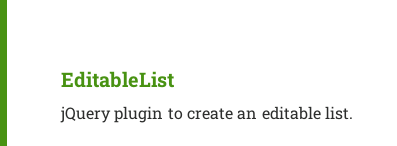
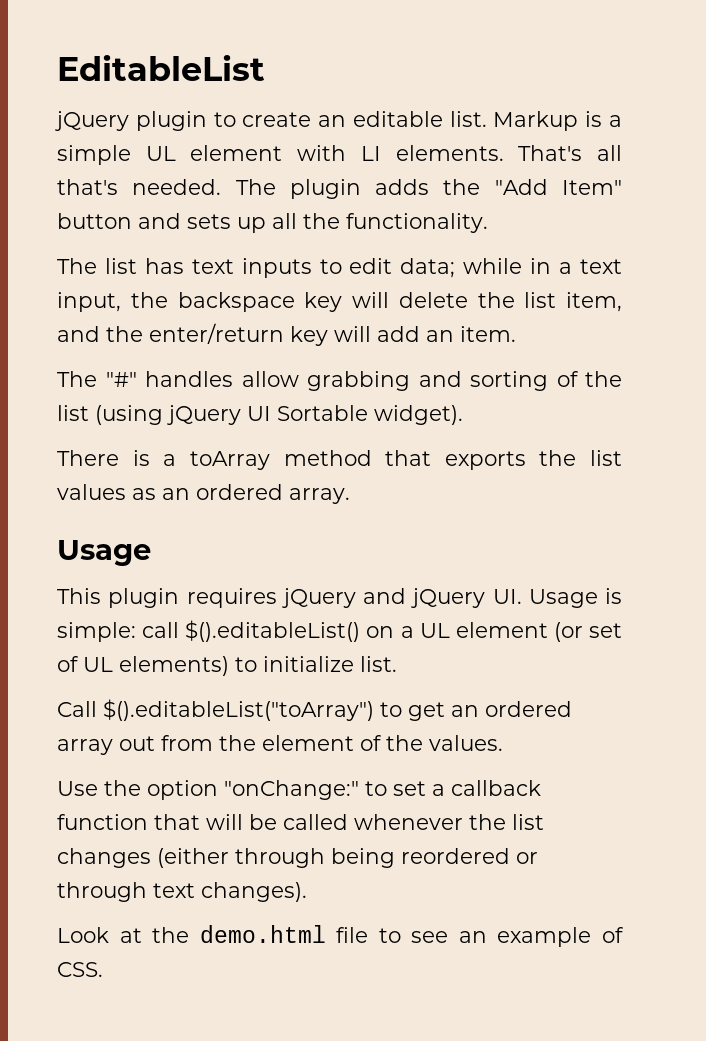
(353, 113) none -> [493,111,622,131] [57,145,622,165] [57,179,622,199] [57,213,488,233] [57,258,623,278] [57,292,622,312] [57,323,516,346] [57,371,622,391] [57,405,463,425] [57,450,622,470] [57,484,350,504] [57,540,151,566] [57,588,622,608] [57,620,622,642] [57,656,397,676] [57,699,572,721] [57,735,503,755] [57,780,541,800] [57,814,544,830] [57,848,538,868] [57,882,307,902] [57,925,624,947] [57,962,103,977] Markup is a simple UL element with LI elements. That's all that's needed. The plugin adds the "Add Item" button and sets up all the functionality. // The list has text inputs to edit data; while in a text input, the backspace key will delete the list item, and the enter/return key will add an item. // The "#" handles allow grabbing and sorting of the list (using jQuery UI Sortable widget). // There is a toArray method that exports the list values as an ordered array. // Usage // This plugin requires jQuery and jQuery UI. Usage is simple: call $().editableList() on a UL element (or set of UL elements) to initialize list. // Call $().editableList("toArray") to get an ordered array out from the element of the values. // Use the option "onChange:" to set a callback function that will be called whenever the list changes (either through being reordered or through text changes). // Look at the demo.html file to see an example of CSS.

